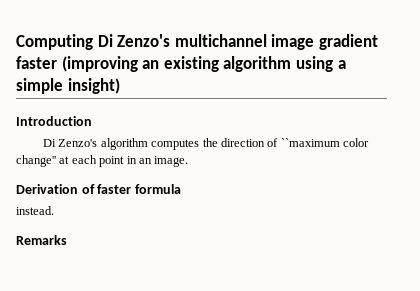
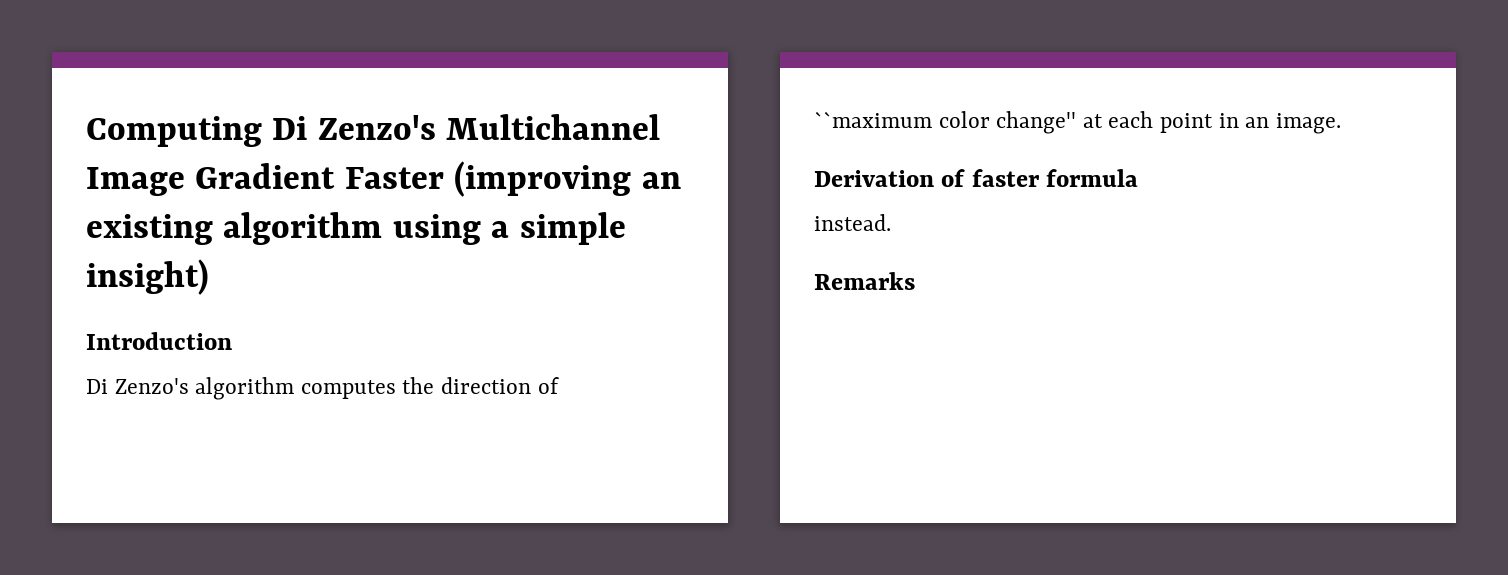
[174,34,378,50] [16,56,57,69] multichannel image gradient faster -> [446,114,661,140] [86,163,444,196] Multichannel Image Gradient Faster

